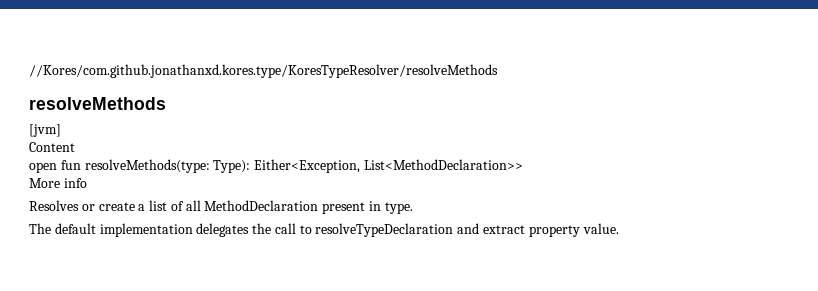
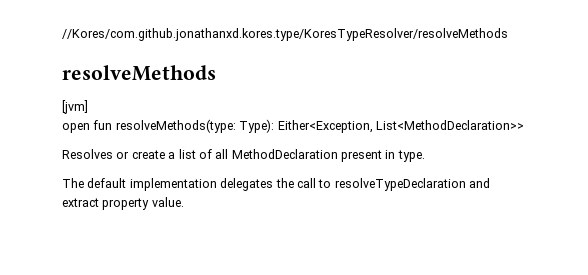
[29,142,75,152] // Content -> (88, 107) none
[29,178,87,188] // More info -> (524, 125) none

